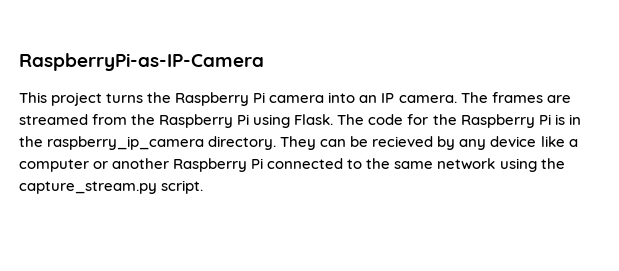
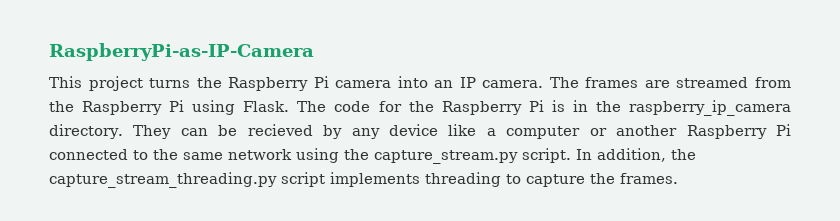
(204, 187) none -> [576,148,696,162] [49,172,678,188] In addition, the capture_stream_threading.py script implements threading to capture the frames.

